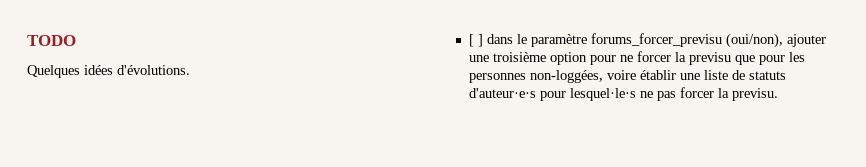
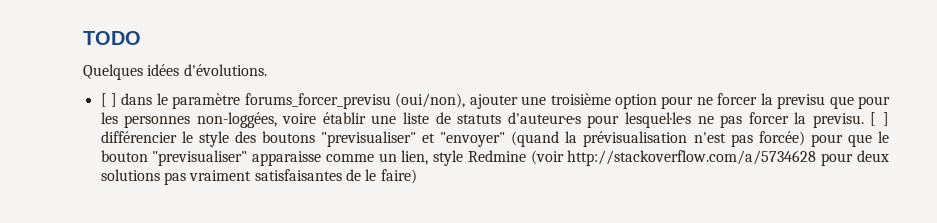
(778, 94) none -> [870,112,890,126] [100,131,889,147] [100,150,889,166] [100,169,417,185] [ ] différencier le style des boutons "previsualiser" et "envoyer" (quand la prévisualisation n'est pas forcée) pour que le bouton "previsualiser" apparaisse comme un lien, style Redmine (voir http://stackoverflow.com/a/5734628 pour deux solutions pas vraiment satisfaisantes de le faire)

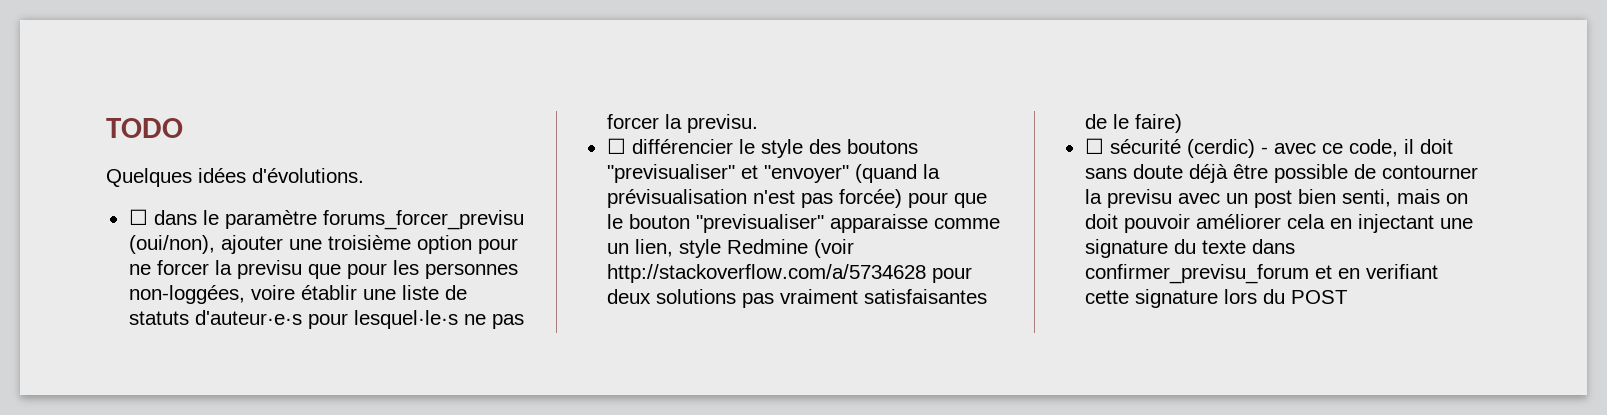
[100,93,118,107] [ ] -> [128,209,148,225] ☐
[870,112,890,126] [ ] -> [606,138,626,154] // ☐
(417, 176) none -> [1084,138,1453,158] [1084,164,1478,183] [1084,189,1468,208] [1084,214,1473,233] [1084,239,1295,258] [1084,264,1438,284] [1084,289,1348,308] // ☐ sécurité (cerdic) - avec ce code, il doit sans doute déjà être possible de contourner la previsu avec un post bien senti, mais on doit pouvoir améliorer cela en injectant une signature du texte dans confirmer_previsu_forum et en verifiant cette signature lors du POST

